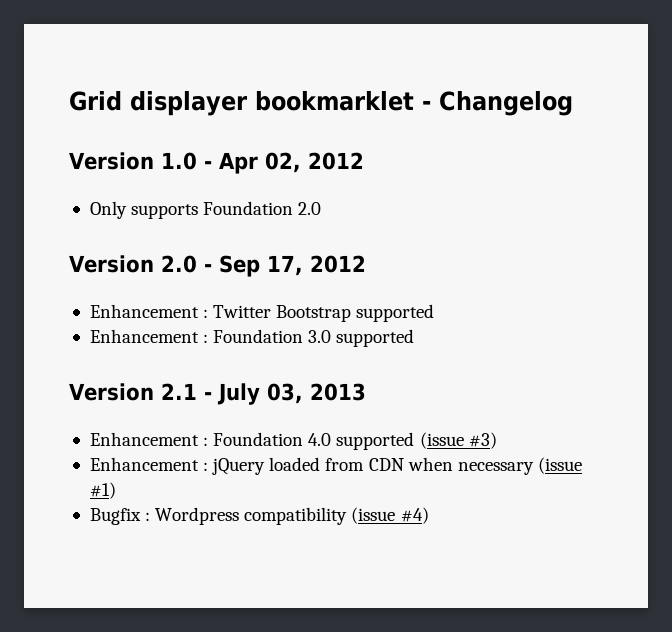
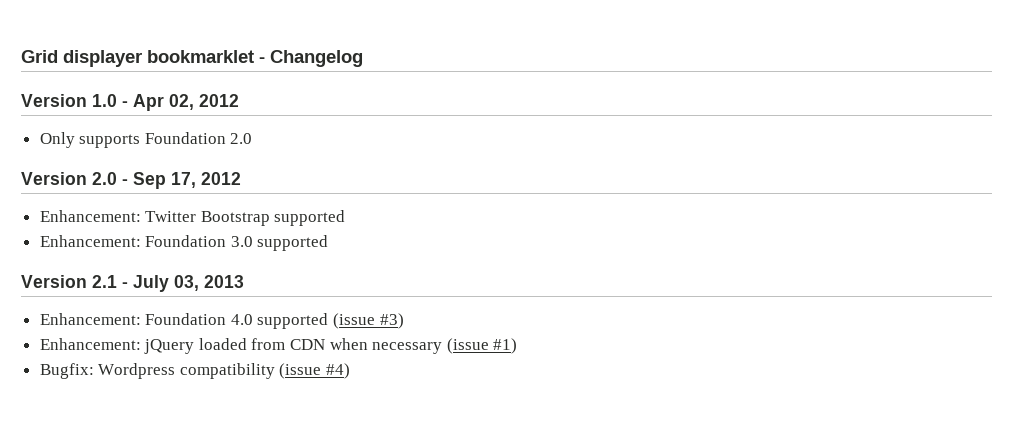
[89,304,209,318] Enhancement : -> [39,210,141,222] Enhancement:
[89,329,209,343] Enhancement : -> [39,235,141,247] Enhancement:
[89,432,209,446] Enhancement : -> [39,313,141,325] Enhancement:
[89,457,209,471] Enhancement : -> [39,338,141,350] Enhancement:
[89,508,151,525] Bugfix : -> [39,363,94,379] Bugfix:

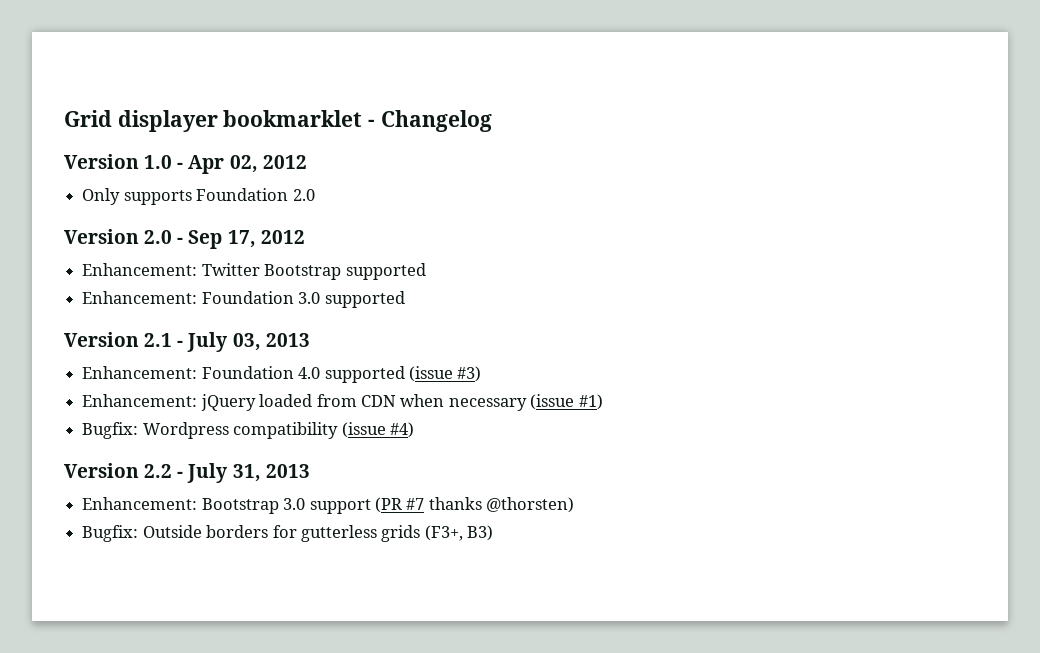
(351, 371) none -> [64,463,310,483] [82,497,575,514] [82,525,494,542] // Version 2.2 - July 31, 2013 // Enhancement: Bootstrap 3.0 support (PR #7 thanks @thorsten) // Bugfix: Outside borders for gutterless grids (F3+, B3)

